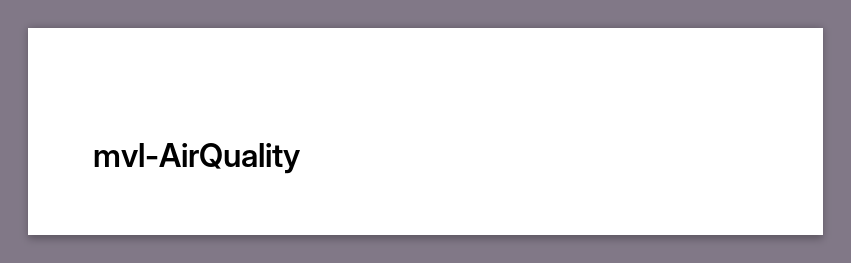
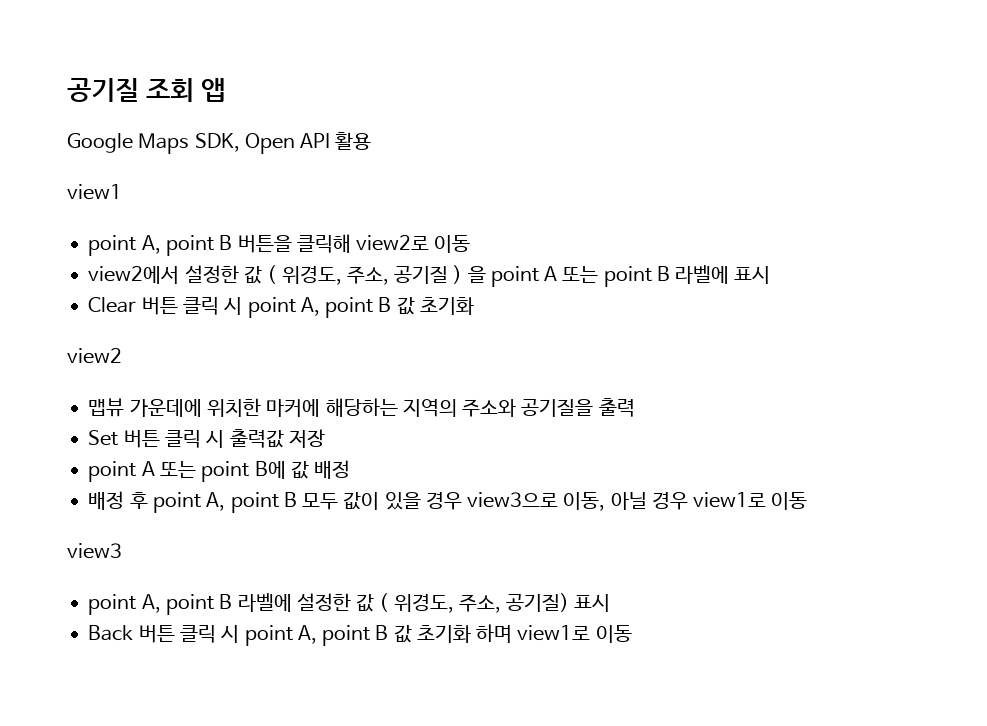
[93,143,300,174] mvl-AirQuality -> [67,78,226,102] [67,132,372,154] [67,184,122,200] [88,234,471,256] [88,265,771,287] [88,297,474,318] [67,348,122,364] [88,398,635,417] [88,429,325,448] [88,460,351,482] [88,491,808,513] [67,543,122,559] [88,593,611,615] [88,624,632,646] 공기질 조회 앱 // Google Maps SDK, Open API 활용 // view1 // point A, point B 버튼을 클릭해 view2로 이동 // view2에서 설정한 값 ( 위경도, 주소, 공기질 ) 을 point A 또는 point B 라벨에 표시 // Clear 버튼 클릭 시 point A, point B 값 초기화 // view2 // 맵뷰 가운데에 위치한 마커에 해당하는 지역의 주소와 공기질을 출력 // Set 버튼 클릭 시 출력값 저장 // point A 또는 point B에 값 배정 // 배정 후 point A, point B 모두 값이 있을 경우 view3으로 이동, 아닐 경우 view1로 이동 // view3 // point A, point B 라벨에 설정한 값 ( 위경도, 주소, 공기질) 표시 // Back 버튼 클릭 시 point A, point B 값 초기화 하며 view1로 이동

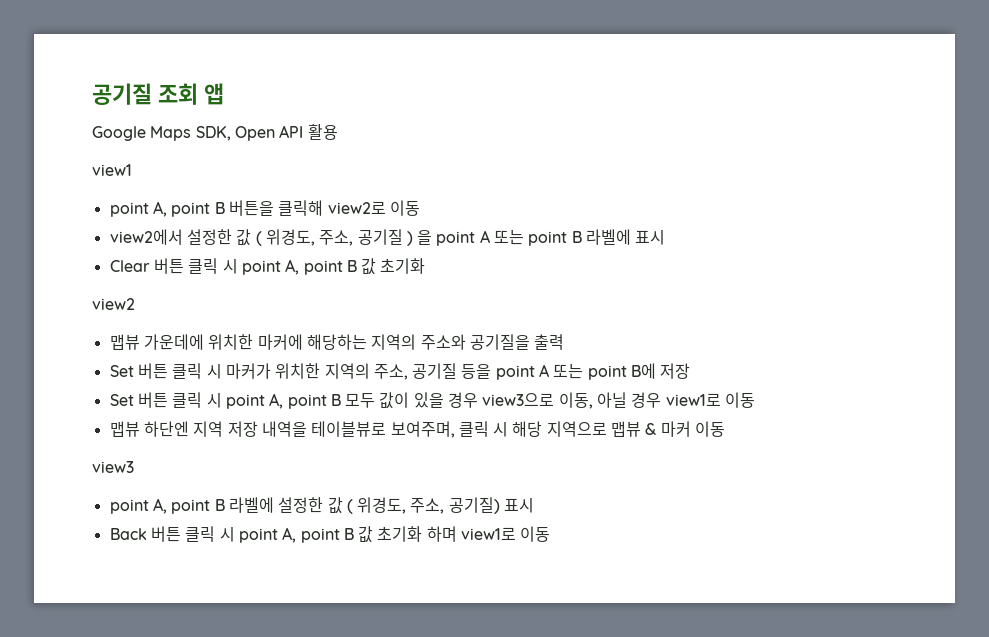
[229,429,325,448] 출력값 저장 // -> [225,363,492,380] 마커가 위치한 지역의 주소, 공기질 등을
[290,460,351,479] [88,491,148,510] 값 배정 // 배정 후 -> [660,363,691,379] [109,392,222,408] 저장 // Set 버튼 클릭 시
(808, 501) none -> [109,421,726,438] // 맵뷰 하단엔 지역 저장 내역을 테이블뷰로 보여주며, 클릭 시 해당 지역으로 맵뷰 & 마커 이동

